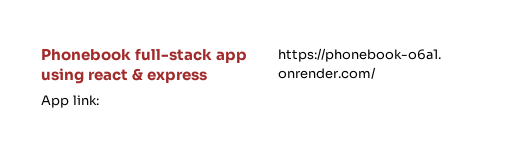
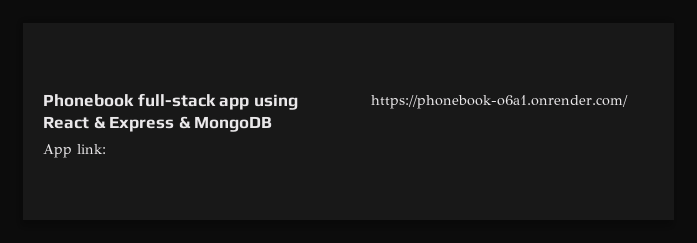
[88,68,208,83] react & express -> [43,116,273,132] React & Express & MongoDB

